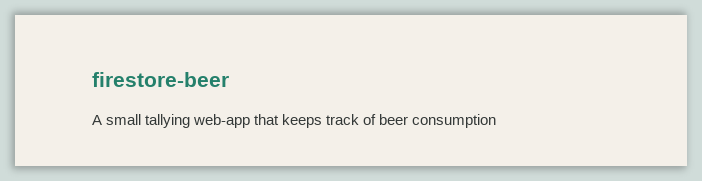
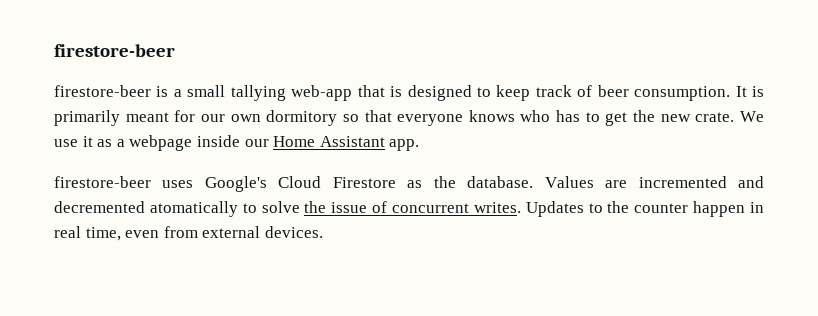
[92,115,102,125] A -> [54,85,182,97] firestore-beer is a
[282,114,497,128] keeps track of beer consumption -> [390,85,764,101] [54,110,764,126] [54,135,420,151] [54,176,764,192] [54,201,764,217] [54,226,323,241] is designed to keep track of beer consumption. It is primarily meant for our own dormitory so that everyone knows who has to get the new crate. We use it as a webpage inside our Home Assistant app. // firestore-beer uses Google's Cloud Firestore as the database. Values are incremented and decremented atomatically to solve the issue of concurrent writes. Updates to the counter happen in real time, even from external devices.

